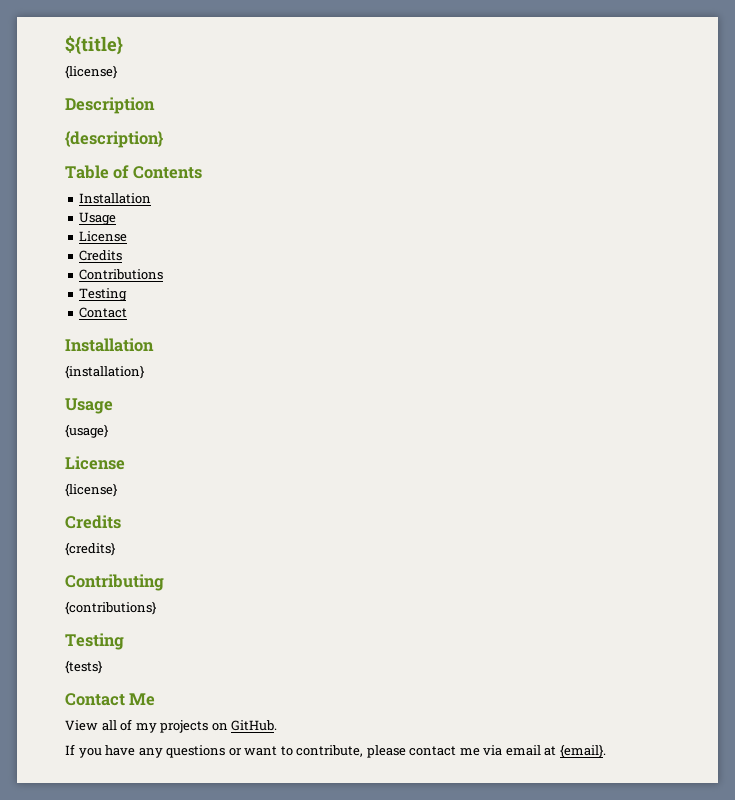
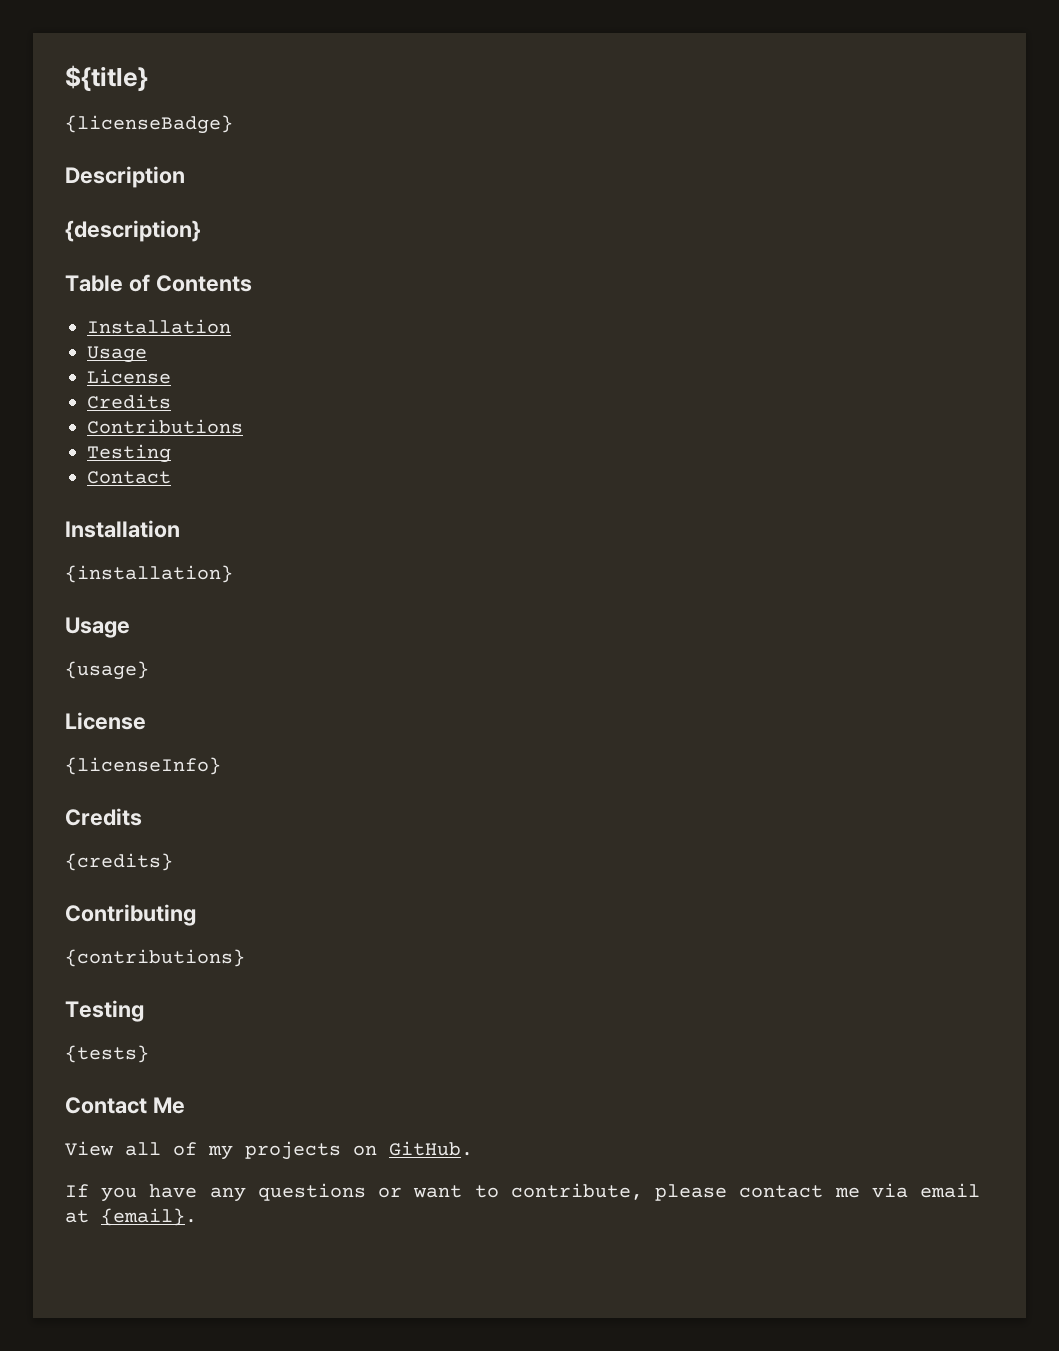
[65,65,118,79] {license} -> [65,115,233,134] {licenseBadge}
[65,483,118,497] {license} -> [65,757,221,775] {licenseInfo}

